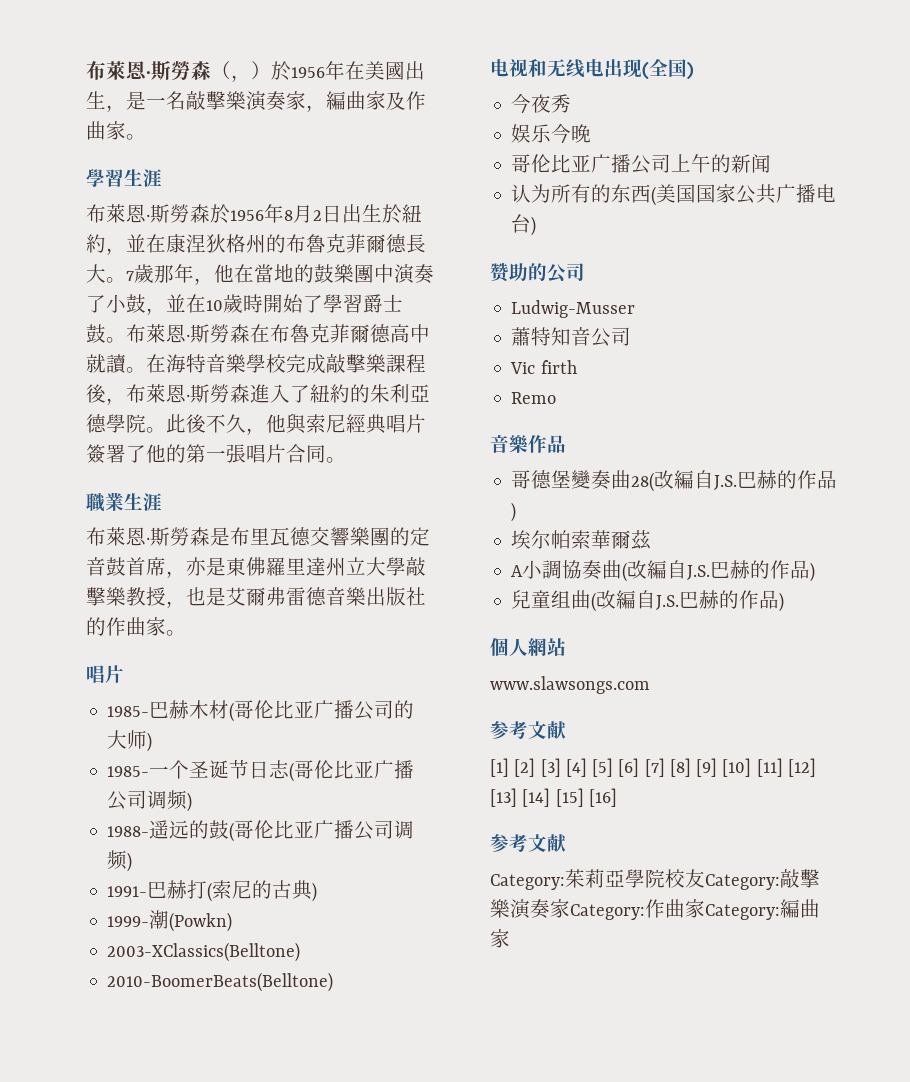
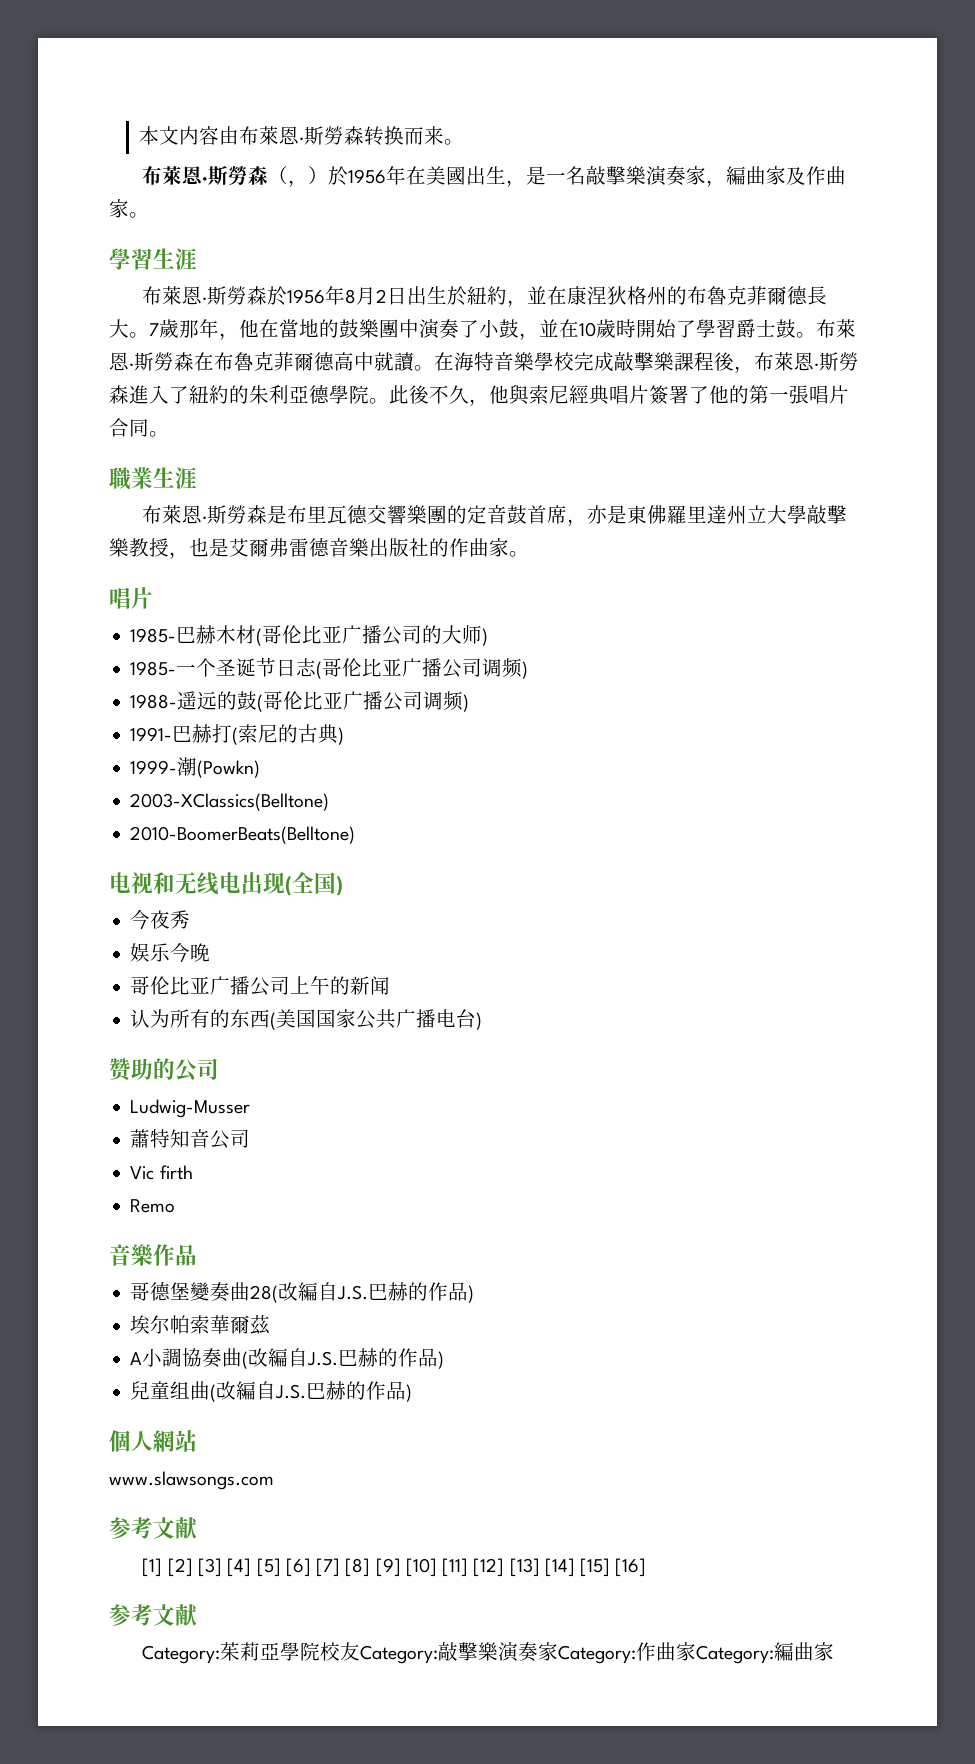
(86, 70) none -> [139,126,465,146] 本文内容由布萊恩·斯勞森转换而来。 //

